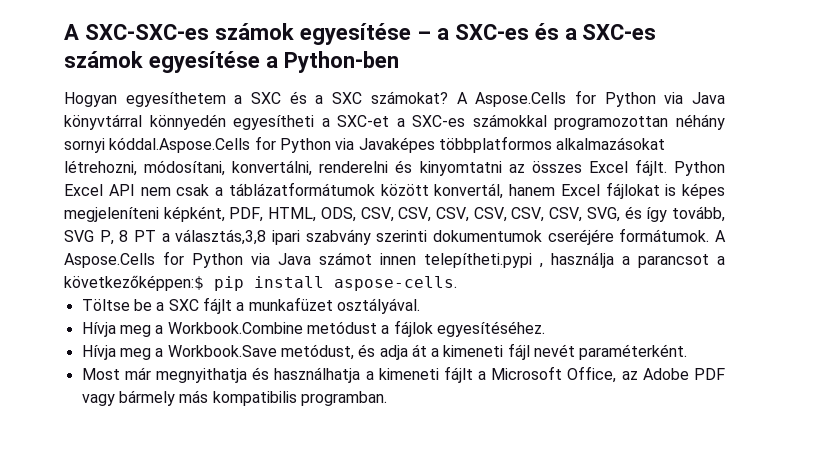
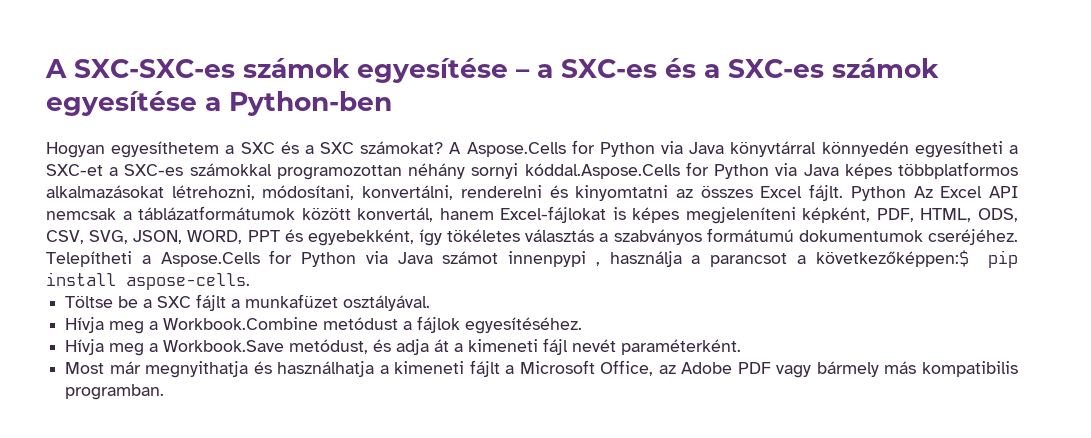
[358,137,435,153] Javaképes -> [803,163,892,179] Java képes
(726, 168) none -> [913,186,933,198] Az
[140,184,210,196] nem csak -> [46,208,116,220] nemcsak
[560,182,660,199] Excel fájlokat -> [500,206,607,223] Excel-fájlokat
[398,206,725,222] [64,228,726,245] CSV, CSV, CSV, CSV, CSV, SVG, és így tovább, SVG P, 8 PT a választás,3,8 ipari szabvány szerinti dokumentumok cseréjére formátumok. A -> [89,228,1018,246] [46,251,151,267] SVG, JSON, WORD, PPT és egyebekként, így tökéletes választás a szabványos formátumú dokumentumok cseréjéhez. Telepítheti a
[380,253,532,268] innen telepítheti.pypi -> [508,251,586,267] innenpypi

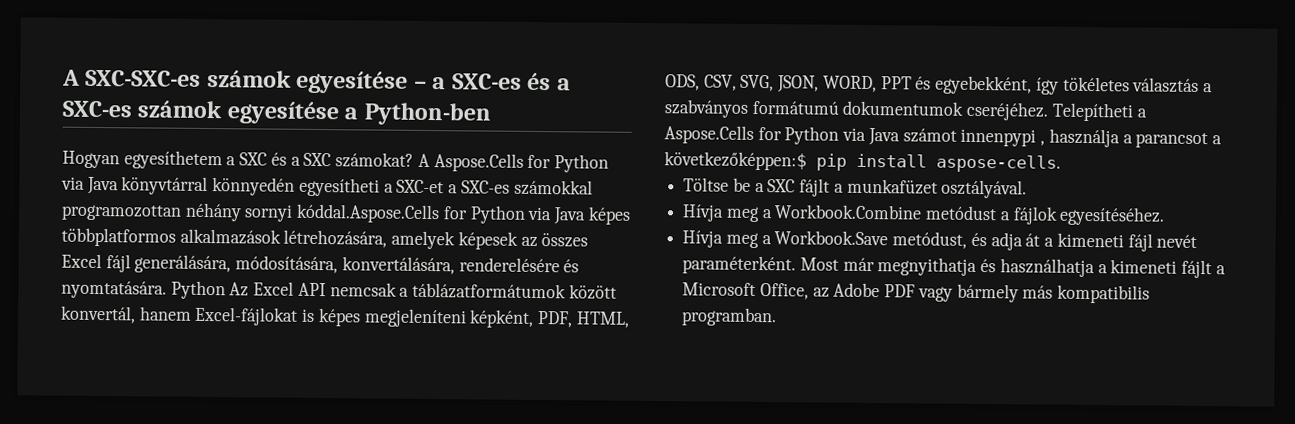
[46,184,844,201] alkalmazásokat létrehozni, módosítani, konvertálni, renderelni és kinyomtatni az összes Excel fájlt. -> [179,228,589,250] [61,253,580,275] [61,280,167,299] alkalmazások létrehozására, amelyek képesek az összes Excel fájl generálására, módosítására, konvertálására, renderelésére és nyomtatására.
(742, 347) // -> (797, 265) none

